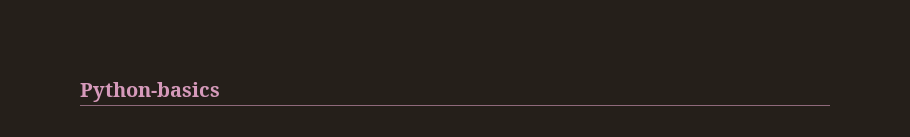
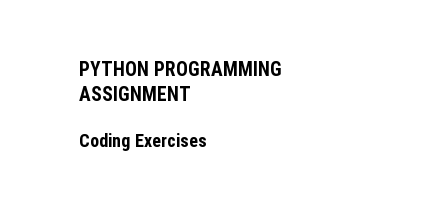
[80,82,220,102] Python-basics -> [79,61,283,76] [79,86,191,101] [79,133,207,151] PYTHON PROGRAMMING ASSIGNMENT // Coding Exercises

